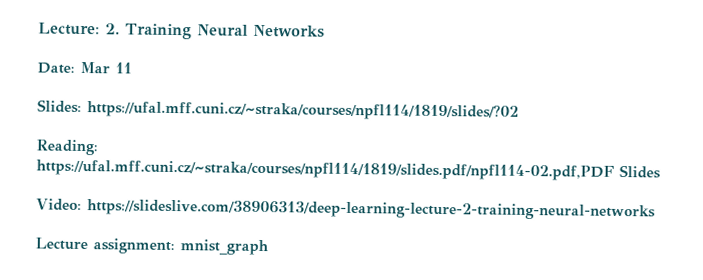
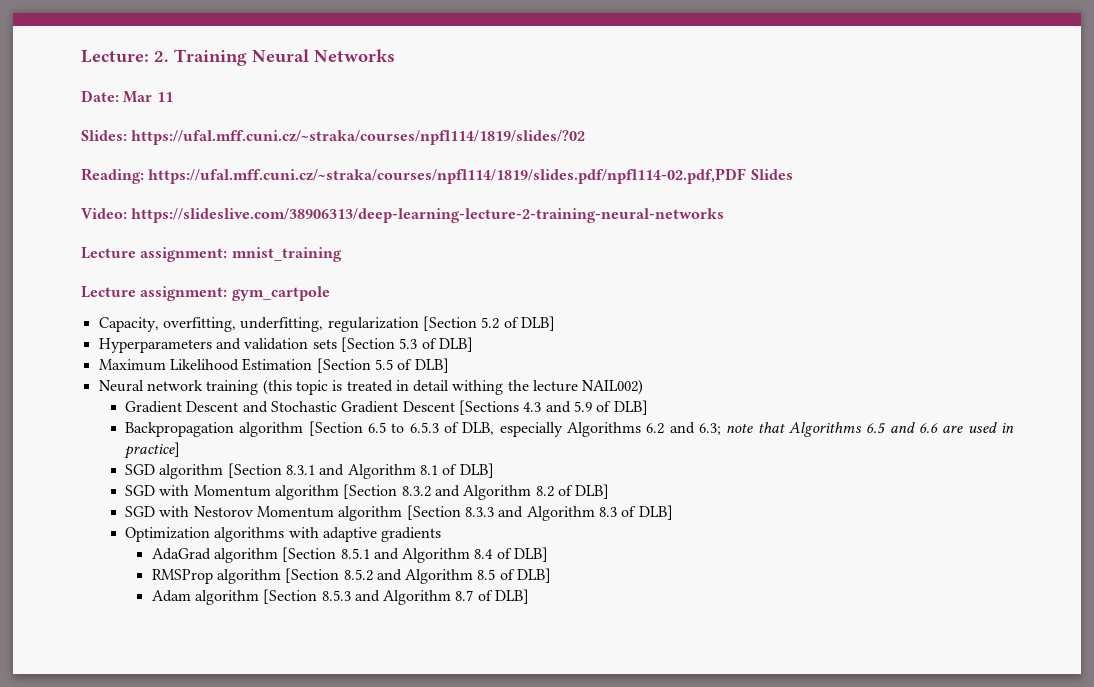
[180,239,269,256] mnist_graph -> [231,247,342,262] [81,286,330,301] [98,316,555,332] [98,337,473,353] [98,358,449,373] [98,379,644,395] [125,400,648,415] [125,421,1015,437] [124,442,181,459] [125,463,494,479] [125,484,610,500] [125,505,673,521] [125,527,442,542] [151,547,549,563] [151,568,552,584] [151,589,530,605] mnist_training // Lecture assignment: gym_cartpole // Capacity, overfitting, underfitting, regularization [Section 5.2 of DLB] // Hyperparameters and validation sets [Section 5.3 of DLB] // Maximum Likelihood Estimation [Section 5.5 of DLB] // Neural network training (this topic is treated in detail withing the lecture NAIL002) // Gradient Descent and Stochastic Gradient Descent [Sections 4.3 and 5.9 of DLB] // Backpropagation algorithm [Section 6.5 to 6.5.3 of DLB, especially Algorithms 6.2 and 6.3; note that Algorithms 6.5 and 6.6 are used in practice] // SGD algorithm [Section 8.3.1 and Algorithm 8.1 of DLB] // SGD with Momentum algorithm [Section 8.3.2 and Algorithm 8.2 of DLB] // SGD with Nestorov Momentum algorithm [Section 8.3.3 and Algorithm 8.3 of DLB] // Optimization algorithms with adaptive gradients // AdaGrad algorithm [Section 8.5.1 and Algorithm 8.4 of DLB] // RMSProp algorithm [Section 8.5.2 and Algorithm 8.5 of DLB] // Adam algorithm [Section 8.5.3 and Algorithm 8.7 of DLB]

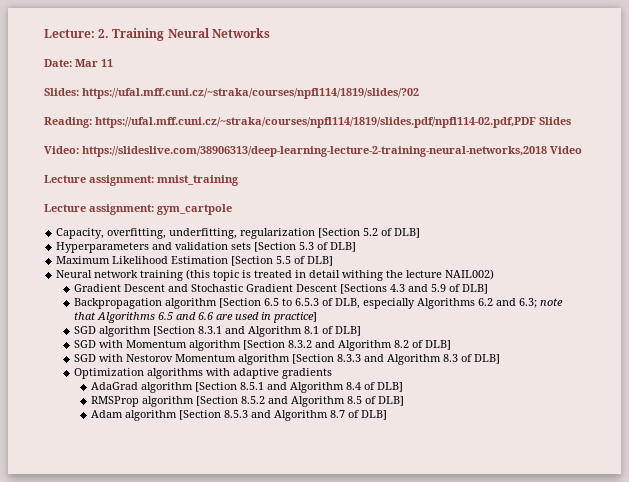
[131,208,725,223] https://slideslive.com/38906313/deep-learning-lecture-2-training-neural-networks -> [82,146,582,157] https://slideslive.com/38906313/deep-learning-lecture-2-training-neural-networks,2018 Video

